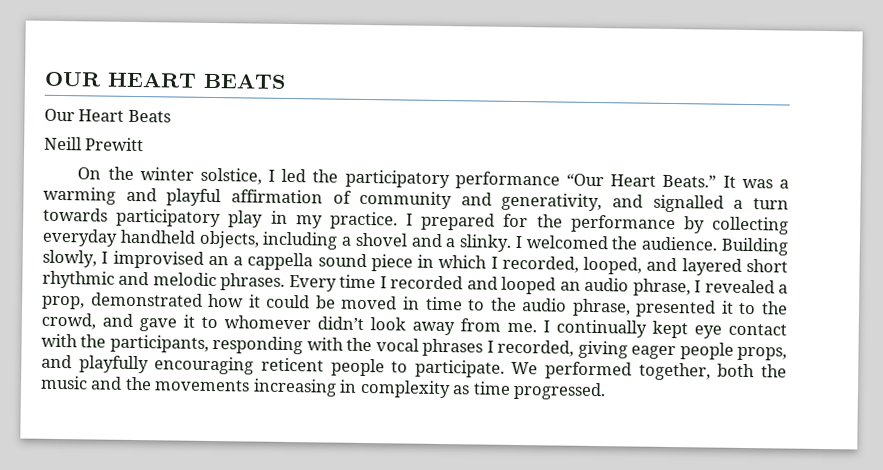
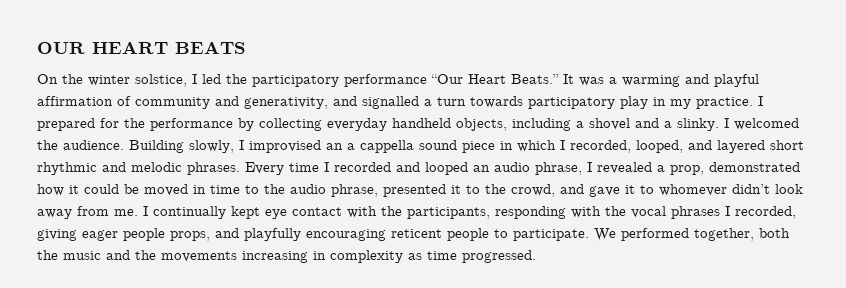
[44,108,171,123] [44,136,145,152] // Our Heart Beats // Neill Prewitt -> (245, 47) none

